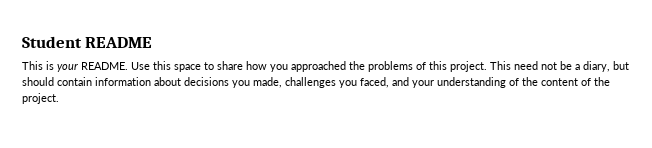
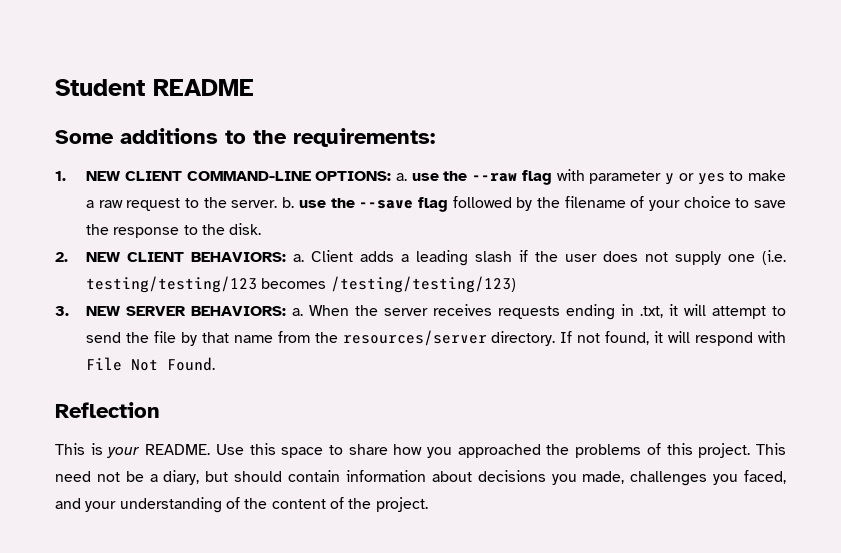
(153, 42) none -> [55,128,435,147] [55,169,786,185] [86,196,787,212] [86,223,262,238] [55,250,786,266] [86,276,516,293] [55,304,786,320] [86,330,787,346] [86,357,216,371] [55,402,160,418] // Some additions to the requirements: // 1. NEW CLIENT COMMAND-LINE OPTIONS: a. use the --raw flag with parameter y or yes to make a raw request to the server. b. use the --save flag followed by the filename of your choice to save the response to the disk. // 2. NEW CLIENT BEHAVIORS: a. Client adds a leading slash if the user does not supply one (i.e. testing/testing/123 becomes /testing/testing/123) // 3. NEW SERVER BEHAVIORS: a. When the server receives requests ending in .txt, it will attempt to send the file by that name from the resources/server directory. If not found, it will respond with File Not Found. // Reflection

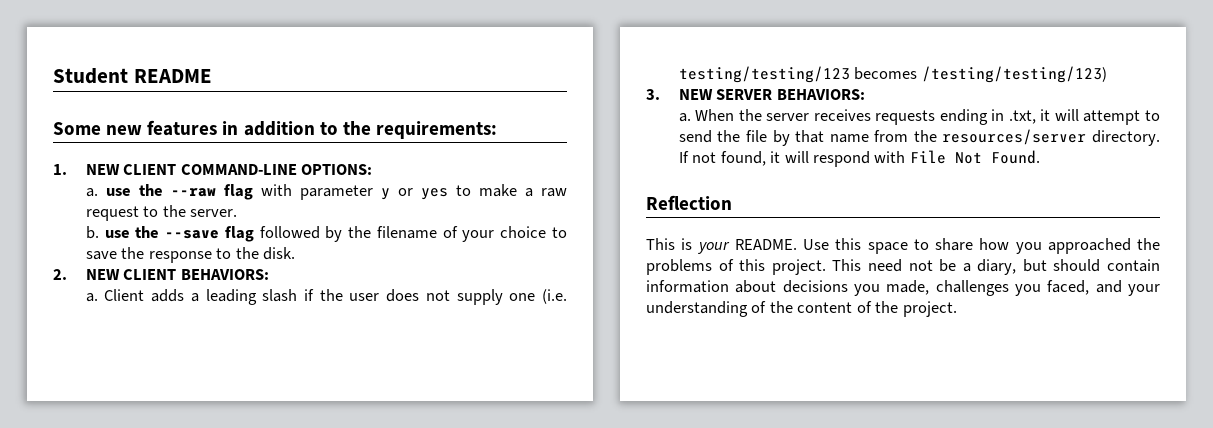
[120,128,218,144] additions -> [106,120,315,136] new features in addition
(392, 176) none -> (373, 169) //
(278, 204) none -> (238, 213) //
(287, 257) none -> (269, 274) //
(287, 311) none -> (865, 94) //

